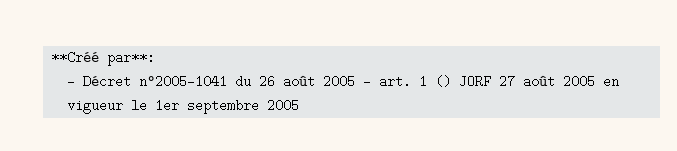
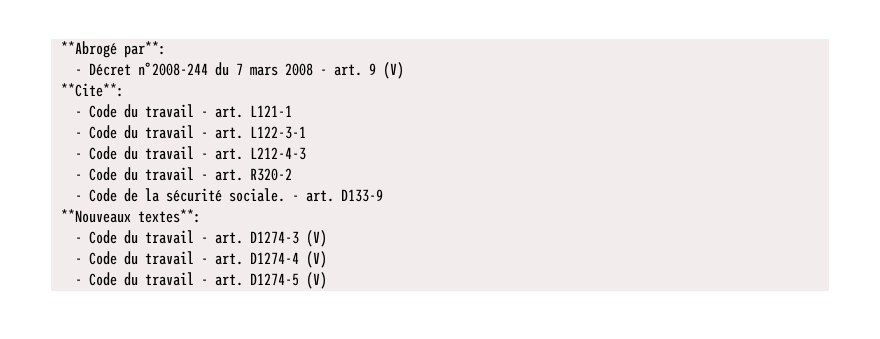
[50,51,99,64] **Créé -> [60,41,117,58] **Abrogé
[138,75,619,88] [66,99,299,114] n°2005-1041 du 26 août 2005 - art. 1 () JORF 27 août 2005 en vigueur le 1er septembre 2005 -> [137,62,404,79] [60,83,124,97] [74,104,292,118] [74,125,306,139] [74,146,306,160] [74,167,292,181] [74,188,383,202] [60,209,201,223] [74,230,327,247] [74,251,327,268] [74,272,327,289] n°2008-244 du 7 mars 2008 - art. 9 (V) // **Cite**: // - Code du travail - art. L121-1 // - Code du travail - art. L122-3-1 // - Code du travail - art. L212-4-3 // - Code du travail - art. R320-2 // - Code de la sécurité sociale. - art. D133-9 // **Nouveaux textes**: // - Code du travail - art. D1274-3 (V) // - Code du travail - art. D1274-4 (V) // - Code du travail - art. D1274-5 (V)

